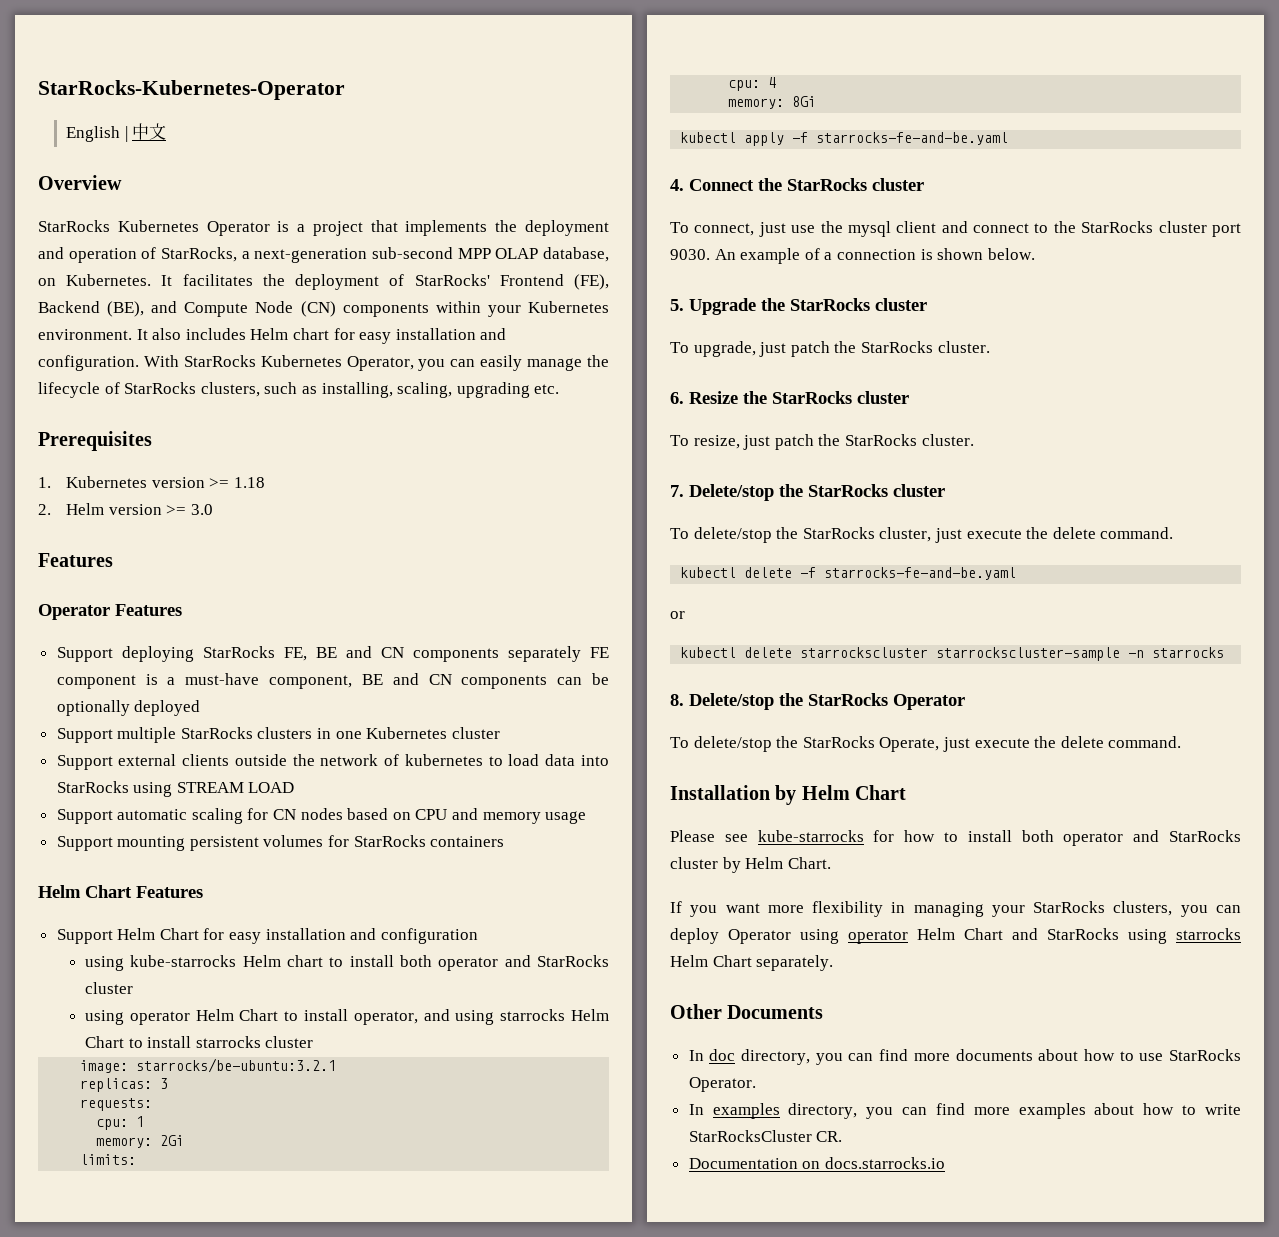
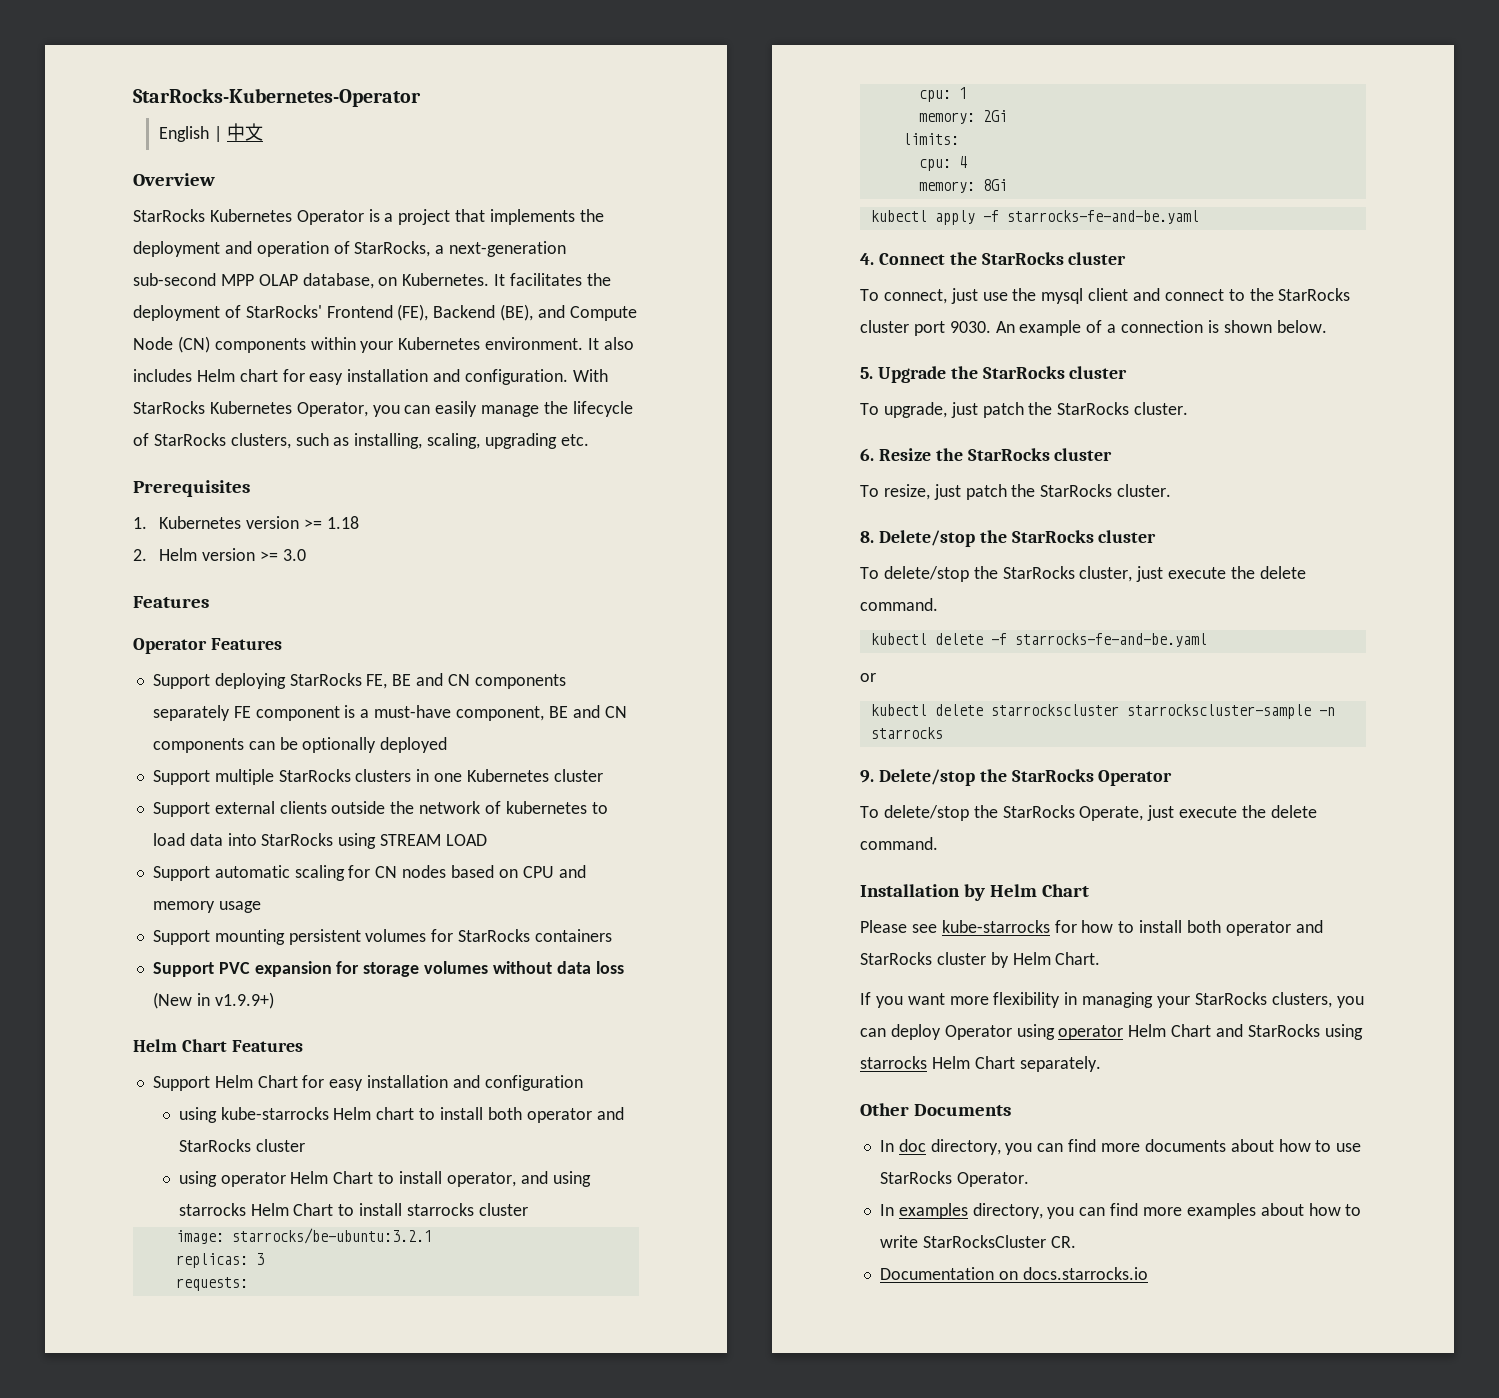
(505, 841) none -> [152,961,624,977] [152,992,274,1009] // Support PVC expansion for storage volumes without data loss (New in v1.9.9+)
[670,485,684,497] 7. -> [860,531,874,543] 8.
[670,694,684,706] 8. -> [860,770,874,783] 9.

